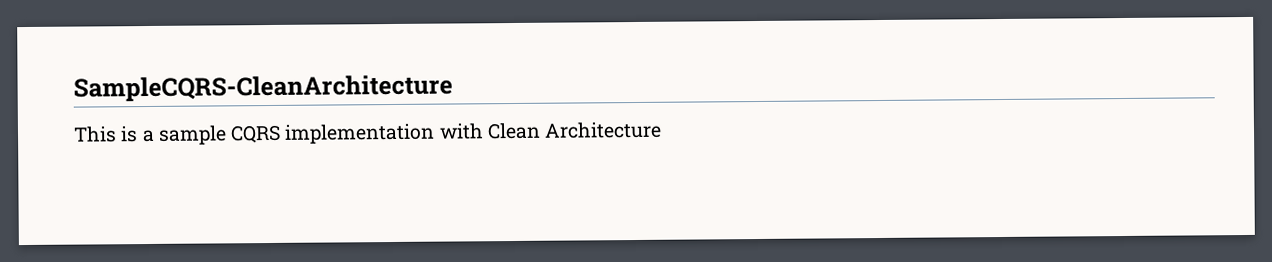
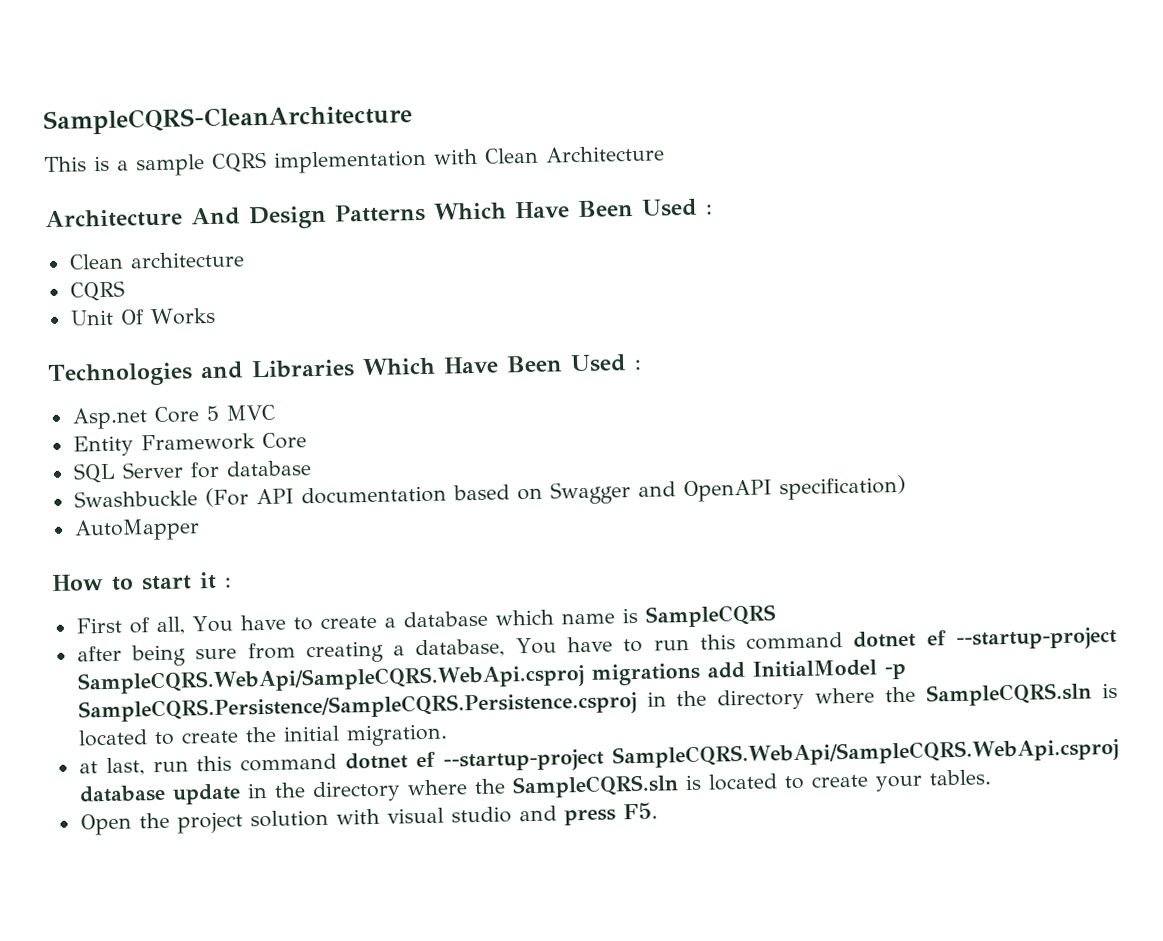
(663, 130) none -> [45,198,713,230] [68,251,245,270] [69,280,125,302] [69,307,216,326] [47,354,642,388] [71,404,275,430] [72,432,307,457] [72,460,312,484] [73,474,906,508] [73,518,200,542] [51,571,232,591] [75,604,776,636] [76,626,1117,667] [76,659,906,696] [77,682,1118,724] [77,723,448,747] [78,737,1120,777] [78,769,991,805] [79,802,658,836] // Architecture And Design Patterns Which Have Been Used : // Clean architecture // CQRS // Unit Of Works // Technologies and Libraries Which Have Been Used : // Asp.net Core 5 MVC // Entity Framework Core // SQL Server for database // Swashbuckle (For API documentation based on Swagger and OpenAPI specification) // AutoMapper // How to start it : // First of all, You have to create a database which name is SampleCQRS // after being sure from creating a database, You have to run this command dotnet ef --startup-project SampleCQRS.WebApi/SampleCQRS.WebApi.csproj migrations add InitialModel -p SampleCQRS.Persistence/SampleCQRS.Persistence.csproj in the directory where the SampleCQRS.sln is located to create the initial migration. // at last, run this command dotnet ef --startup-project SampleCQRS.WebApi/SampleCQRS.WebApi.csproj database update in the directory where the SampleCQRS.sln is located to create your tables. // Open the project solution with visual studio and press F5.

